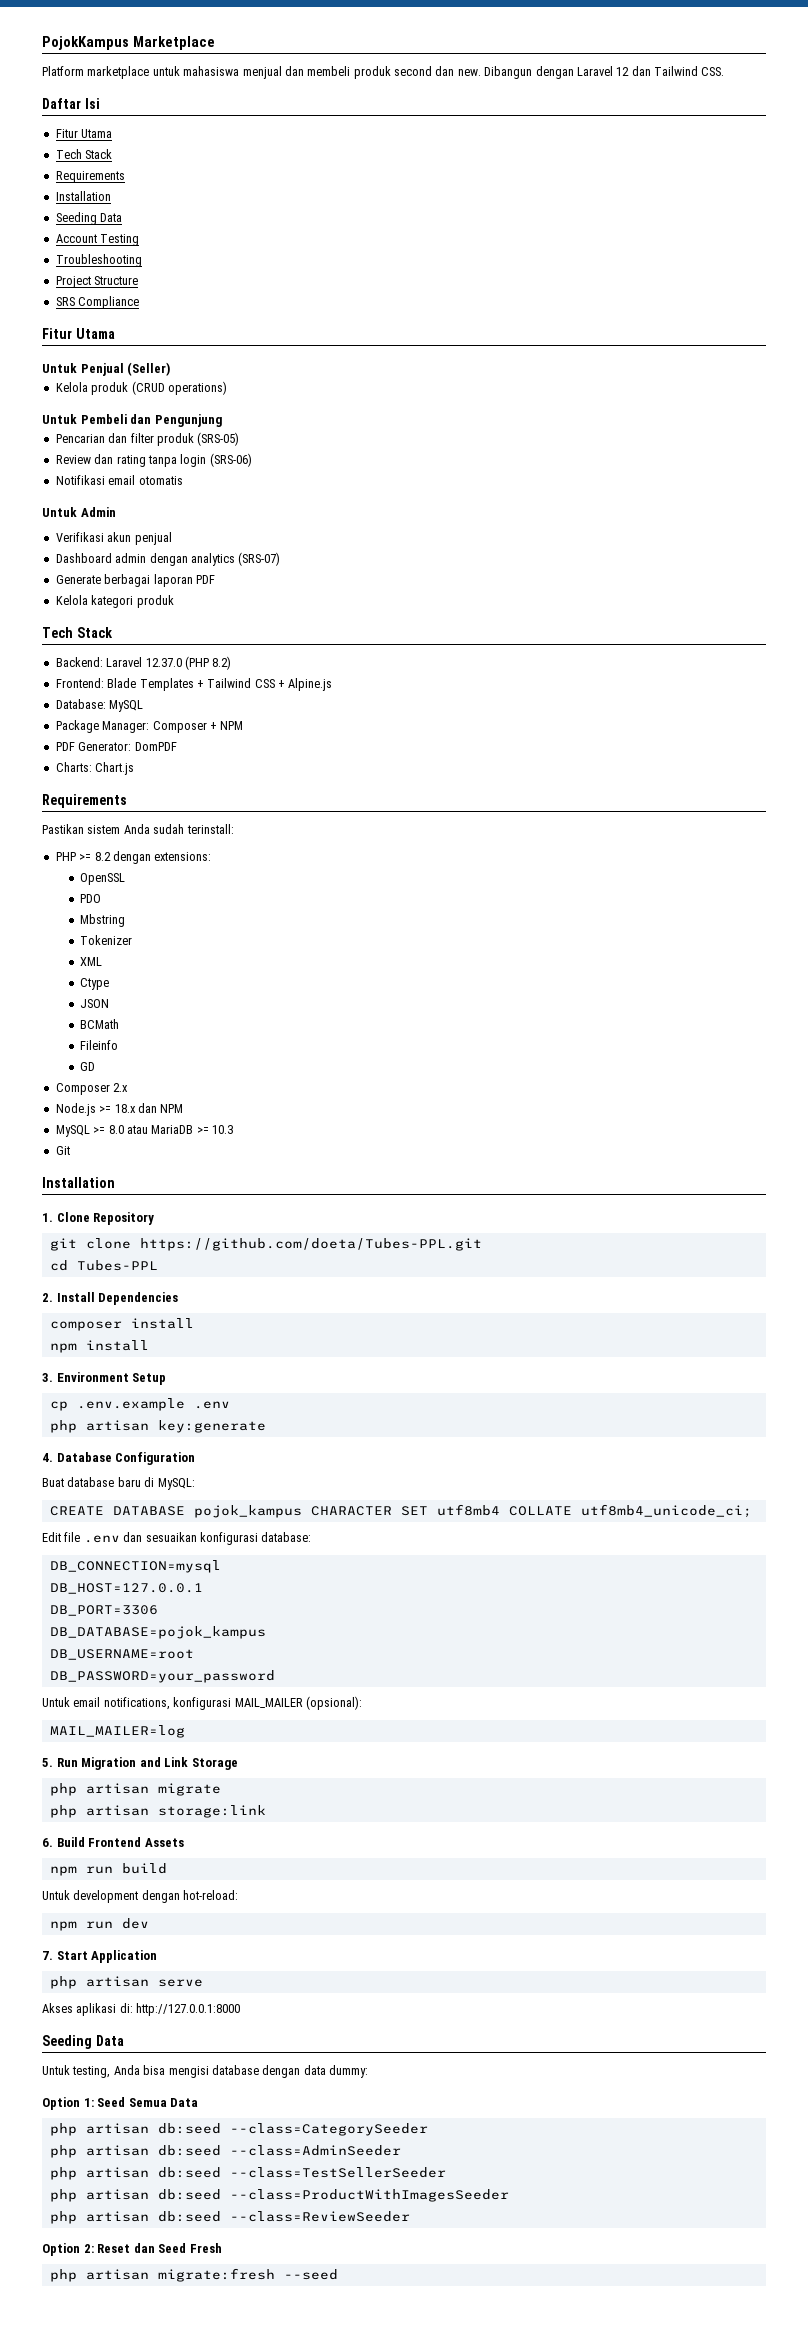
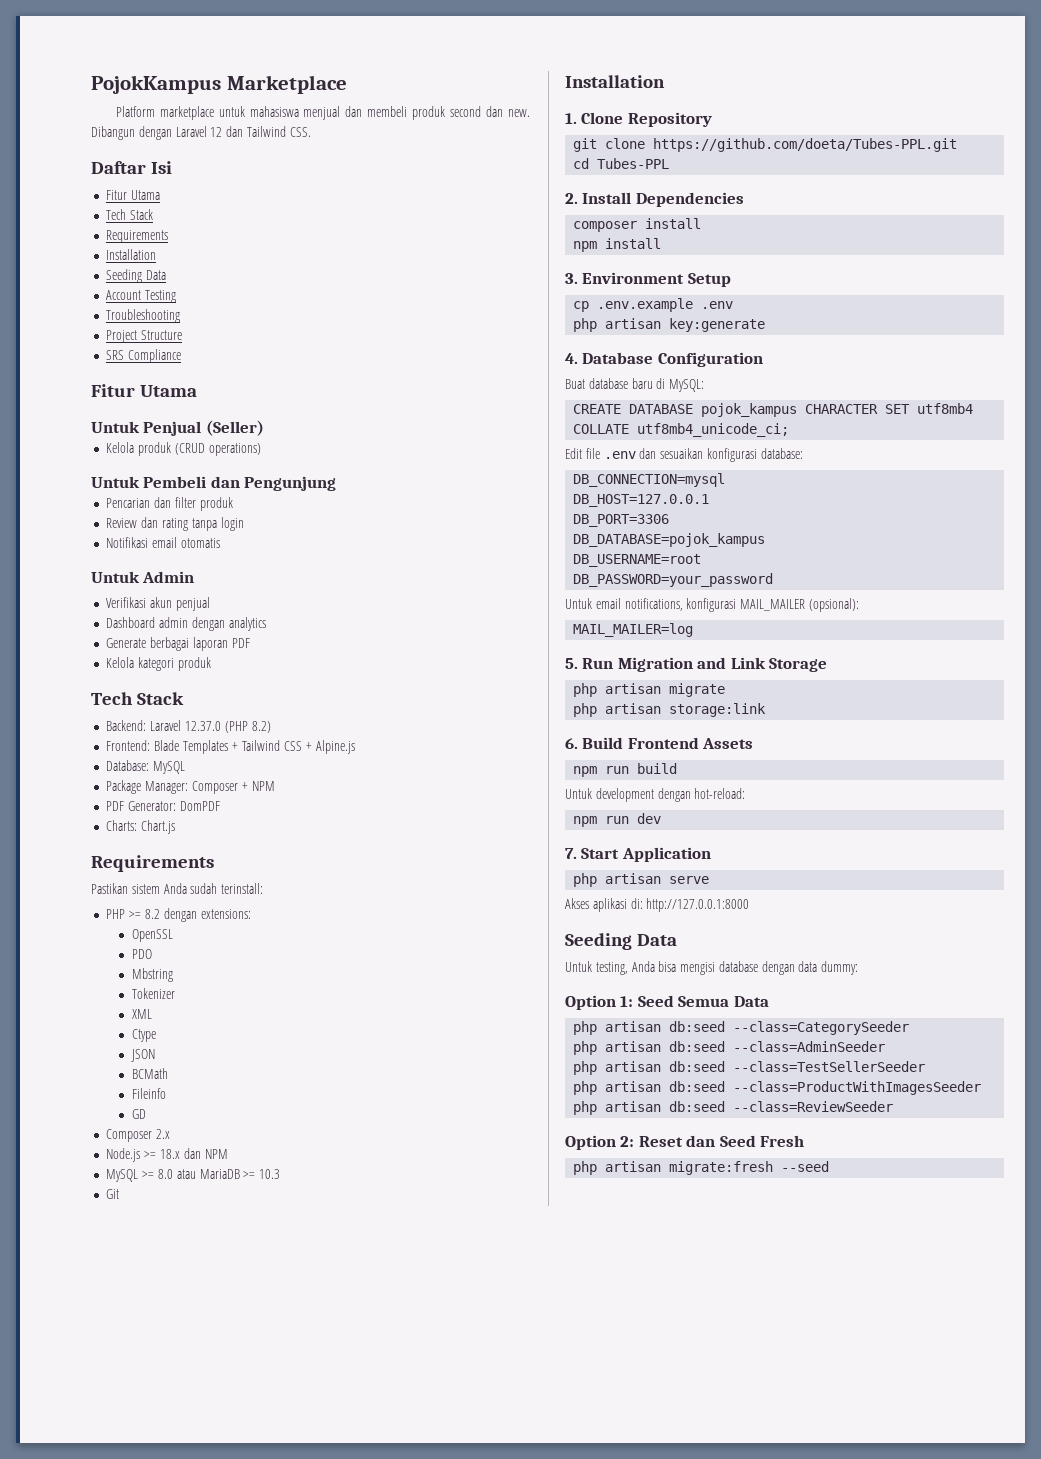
[197,432,240,446] (SRS-05) -> (233, 504) none
[209,453,252,467] (SRS-06) -> (244, 524) none
[238,552,281,566] (SRS-07) -> (266, 624) none

